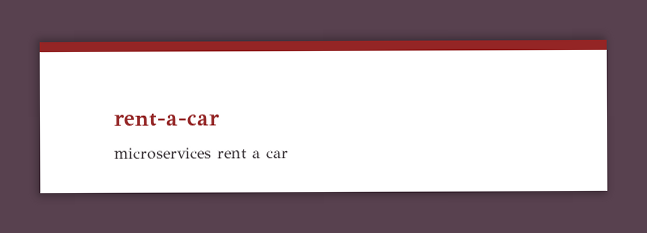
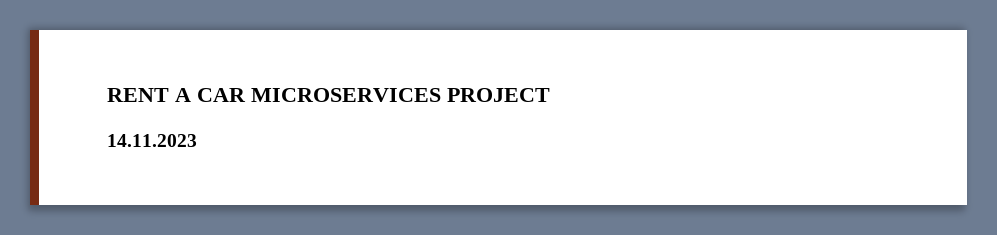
[113,113,220,127] [114,147,289,160] rent-a-car // microservices rent a car -> [107,88,550,102] [107,134,197,147] RENT A CAR MICROSERVICES PROJECT // 14.11.2023

